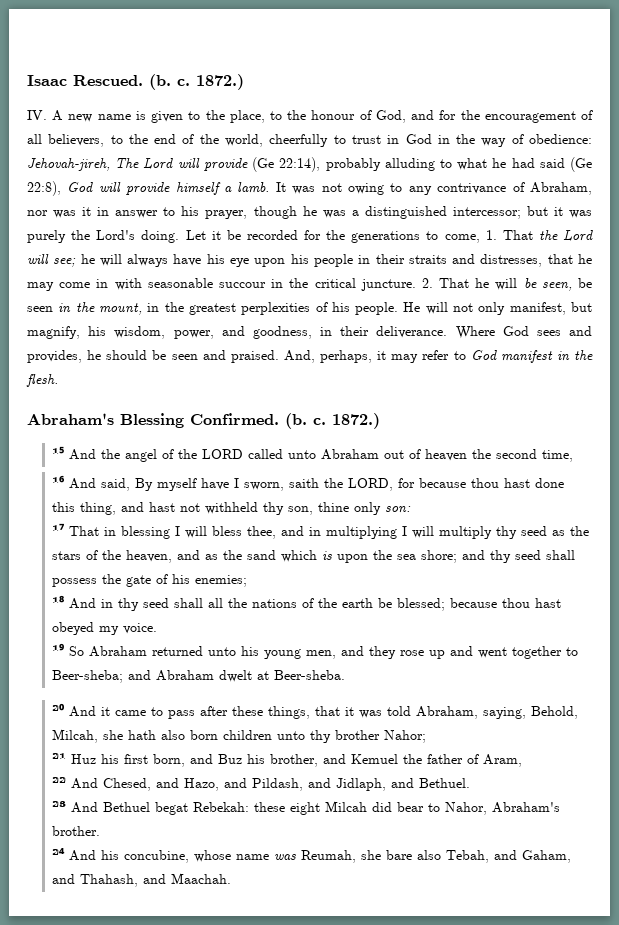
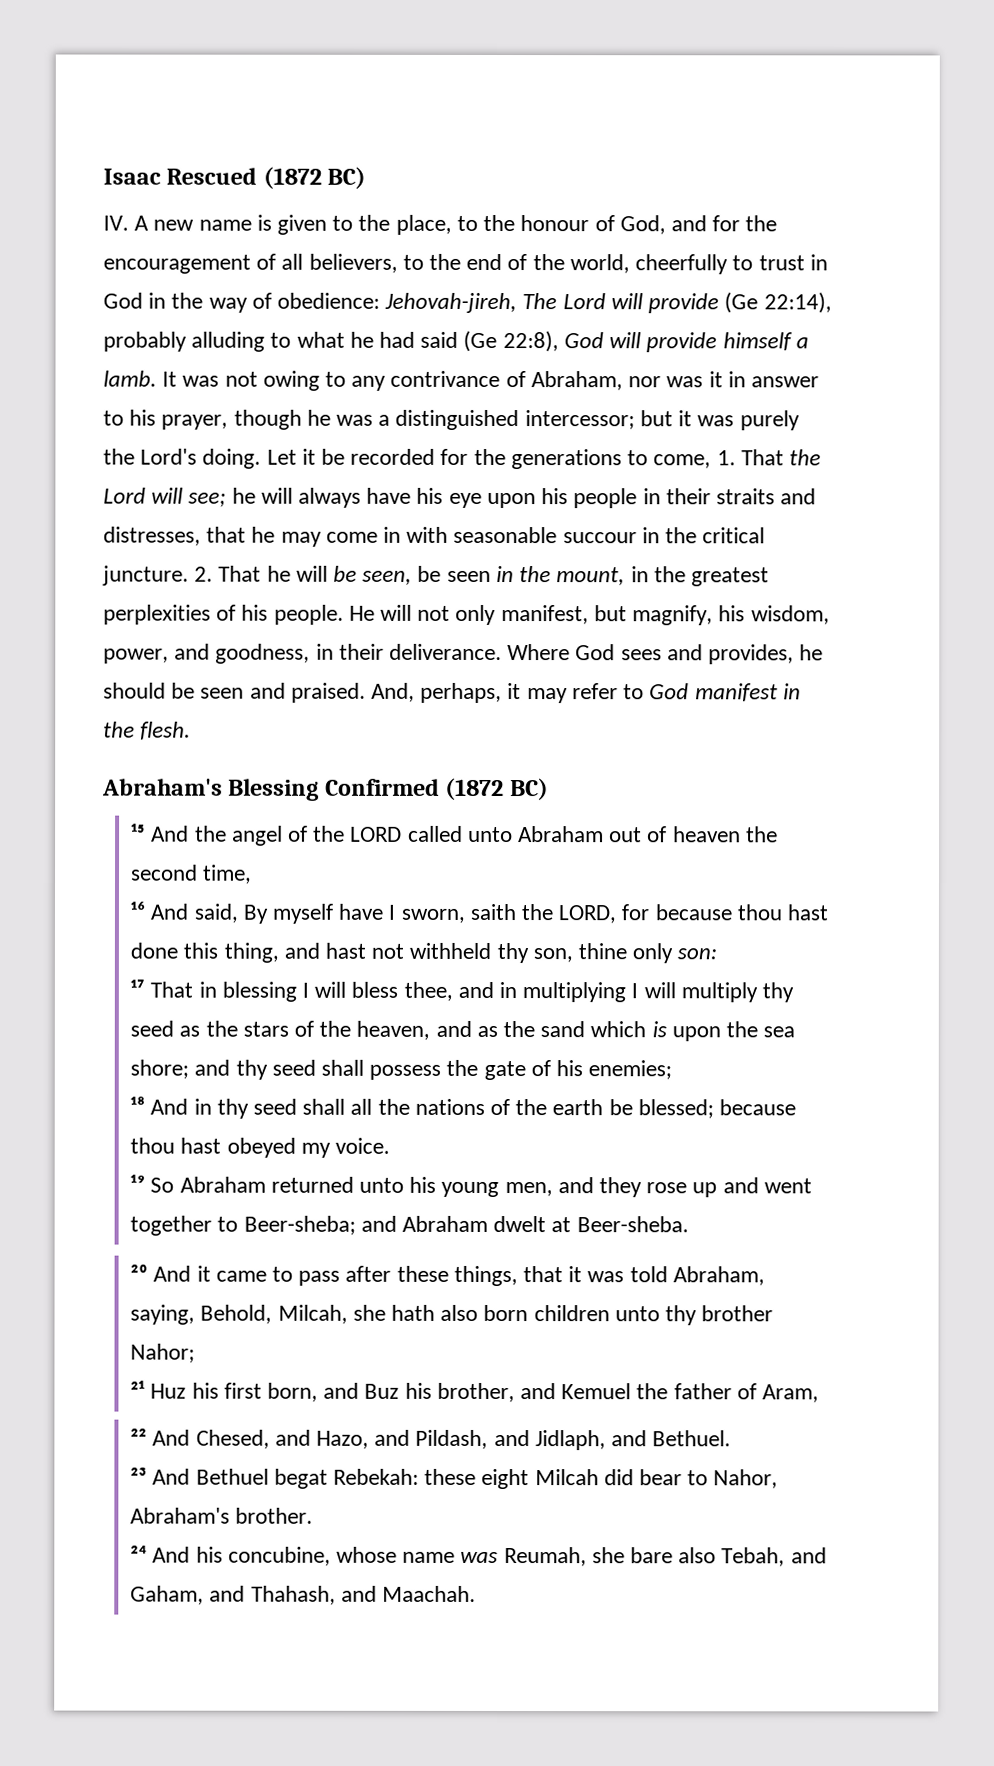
[73,74,244,90] Rescued. (b. c. 1872.) -> [166,166,367,189] Rescued (1872 BC)
[190,413,380,429] Confirmed. (b. c. 1872.) -> [324,777,549,801] Confirmed (1872 BC)

